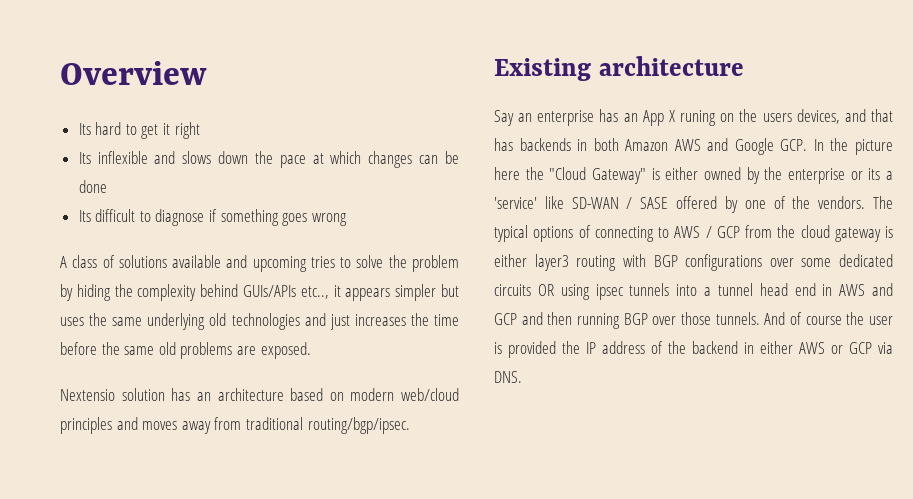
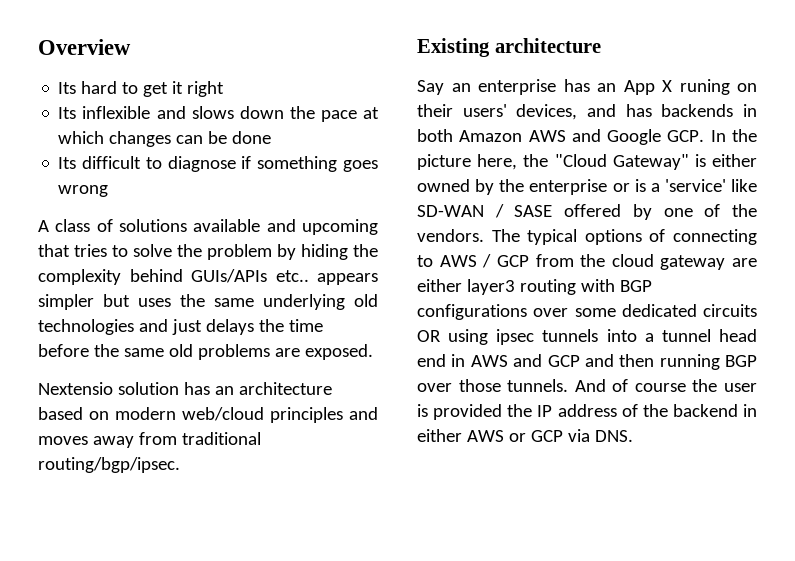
(307, 264) none -> [38,244,70,257] that
[300,285,341,299] etc.., it -> [275,270,309,282] etc..
[354,314,406,326] increases -> [205,319,254,335] delays
[739,109,792,122] the users -> [417,104,507,117] their users'
[871,109,893,122] that -> (616, 110) none
[494,167,520,180] here -> [477,154,518,170] here,
[868,168,881,180] its -> [634,179,646,192] is
[885,226,893,238] is -> [732,258,757,267] are

